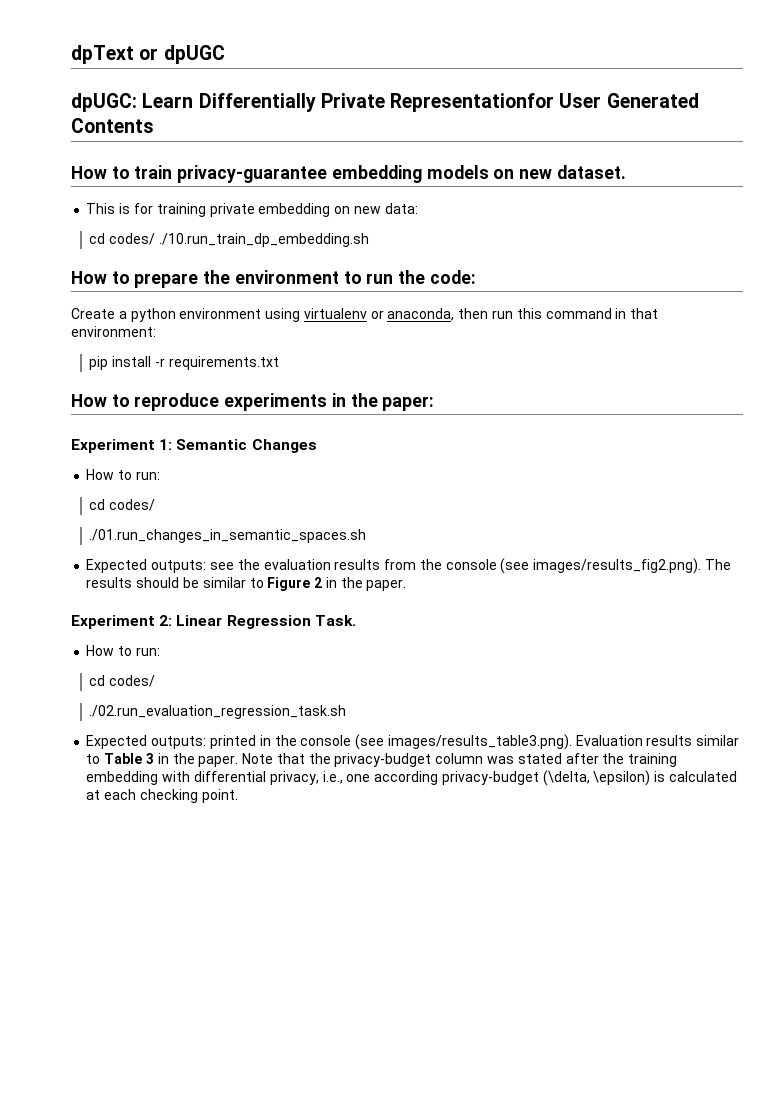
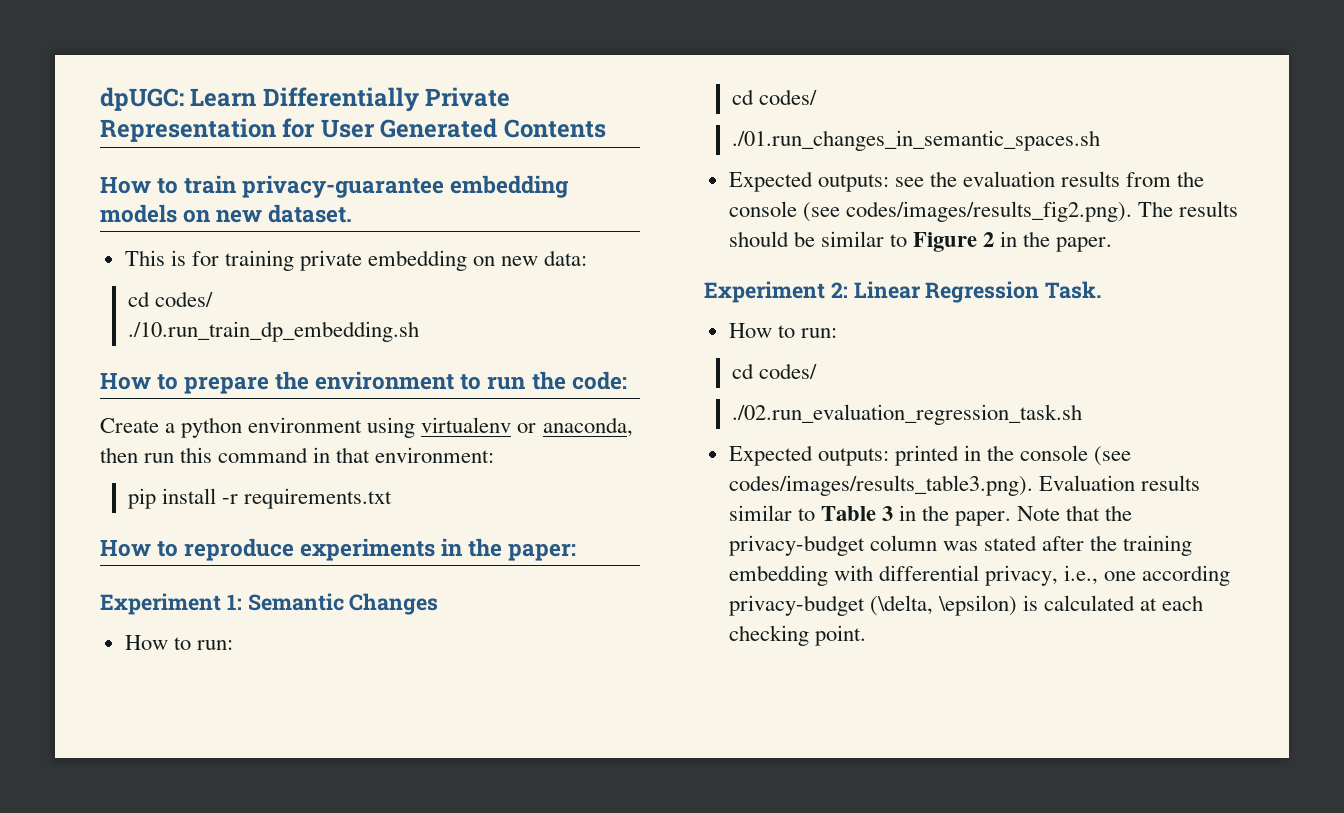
[71,45,225,64] dpText or dpUGC // -> (100, 99) none
[390,93,555,112] Representationfor -> [100,118,316,142] Representation for
(156, 239) none -> (214, 299) //
[533,558,702,574] images/results_fig2.png). -> [845,201,1132,222] codes/images/results_fig2.png).
[387,734,572,750] images/results_table3.png). -> [728,475,1033,496] codes/images/results_table3.png).

